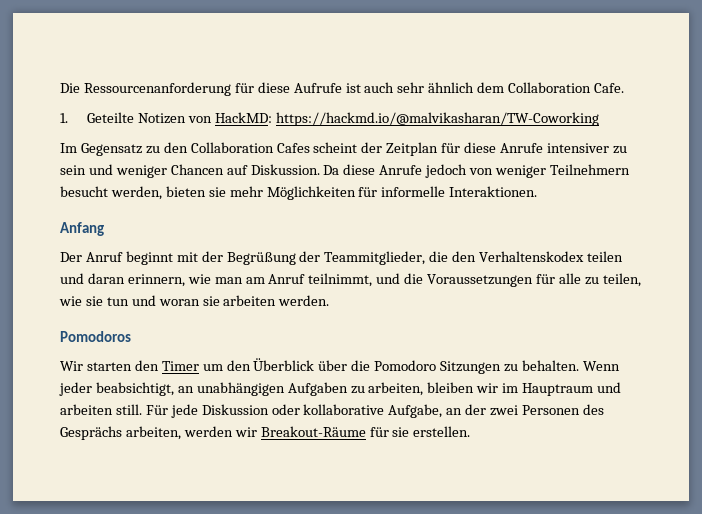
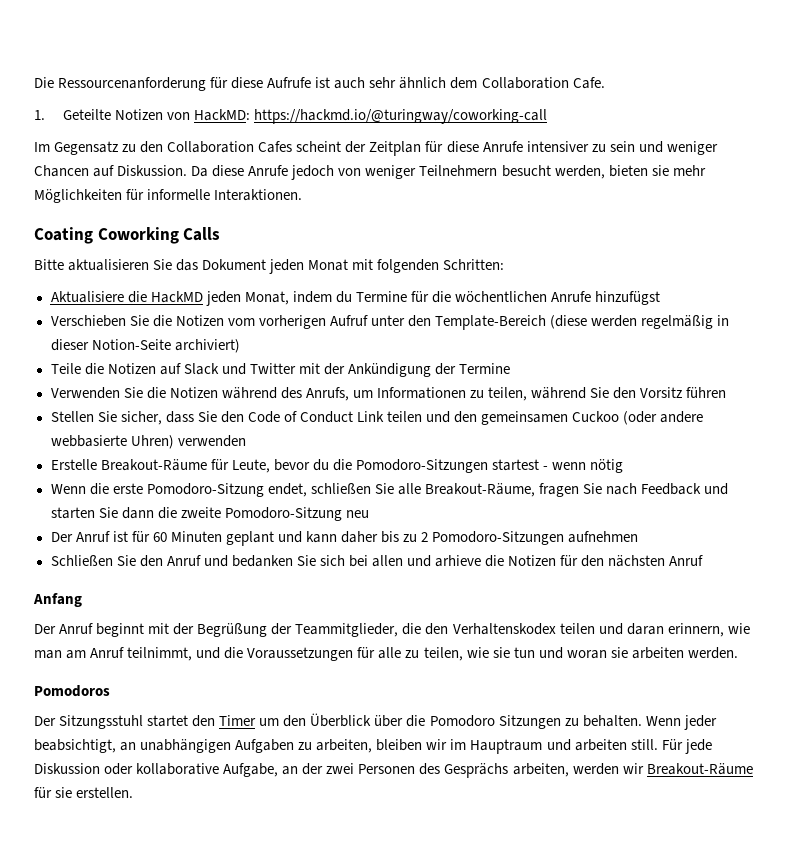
[275,112,599,126] https://hackmd.io/@malvikasharan/TW-Coworking -> [254,109,548,124] https://hackmd.io/@turingway/coworking-call
(538, 191) none -> [34,227,221,244] [34,259,505,274] [50,291,661,306] [50,315,730,330] [50,339,240,353] [50,363,511,377] [50,387,727,401] [50,411,704,425] [50,435,246,449] [50,459,624,473] [50,483,729,497] [50,507,369,521] [50,531,639,546] [50,555,704,567] // Coating Coworking Calls // Bitte aktualisieren Sie das Dokument jeden Monat mit folgenden Schritten: // Aktualisiere die HackMD jeden Monat, indem du Termine für die wöchentlichen Anrufe hinzufügst // Verschieben Sie die Notizen vom vorherigen Aufruf unter den Template-Bereich (diese werden regelmäßig in dieser Notion-Seite archiviert) // Teile die Notizen auf Slack und Twitter mit der Ankündigung der Termine // Verwenden Sie die Notizen während des Anrufs, um Informationen zu teilen, während Sie den Vorsitz führen // Stellen Sie sicher, dass Sie den Code of Conduct Link teilen und den gemeinsamen Cuckoo (oder andere webbasierte Uhren) verwenden // Erstelle Breakout-Räume für Leute, bevor du die Pomodoro-Sitzungen startest - wenn nötig // Wenn die erste Pomodoro-Sitzung endet, schließen Sie alle Breakout-Räume, fragen Sie nach Feedback und starten Sie dann die zweite Pomodoro-Sitzung neu // Der Anruf ist für 60 Minuten geplant und kann daher bis zu 2 Pomodoro-Sitzungen aufnehmen // Schließen Sie den Anruf und bedanken Sie sich bei allen und arhieve die Notizen für den nächsten Anruf
[60,361,132,371] Wir starten -> [34,715,189,729] Der Sitzungsstuhl startet

